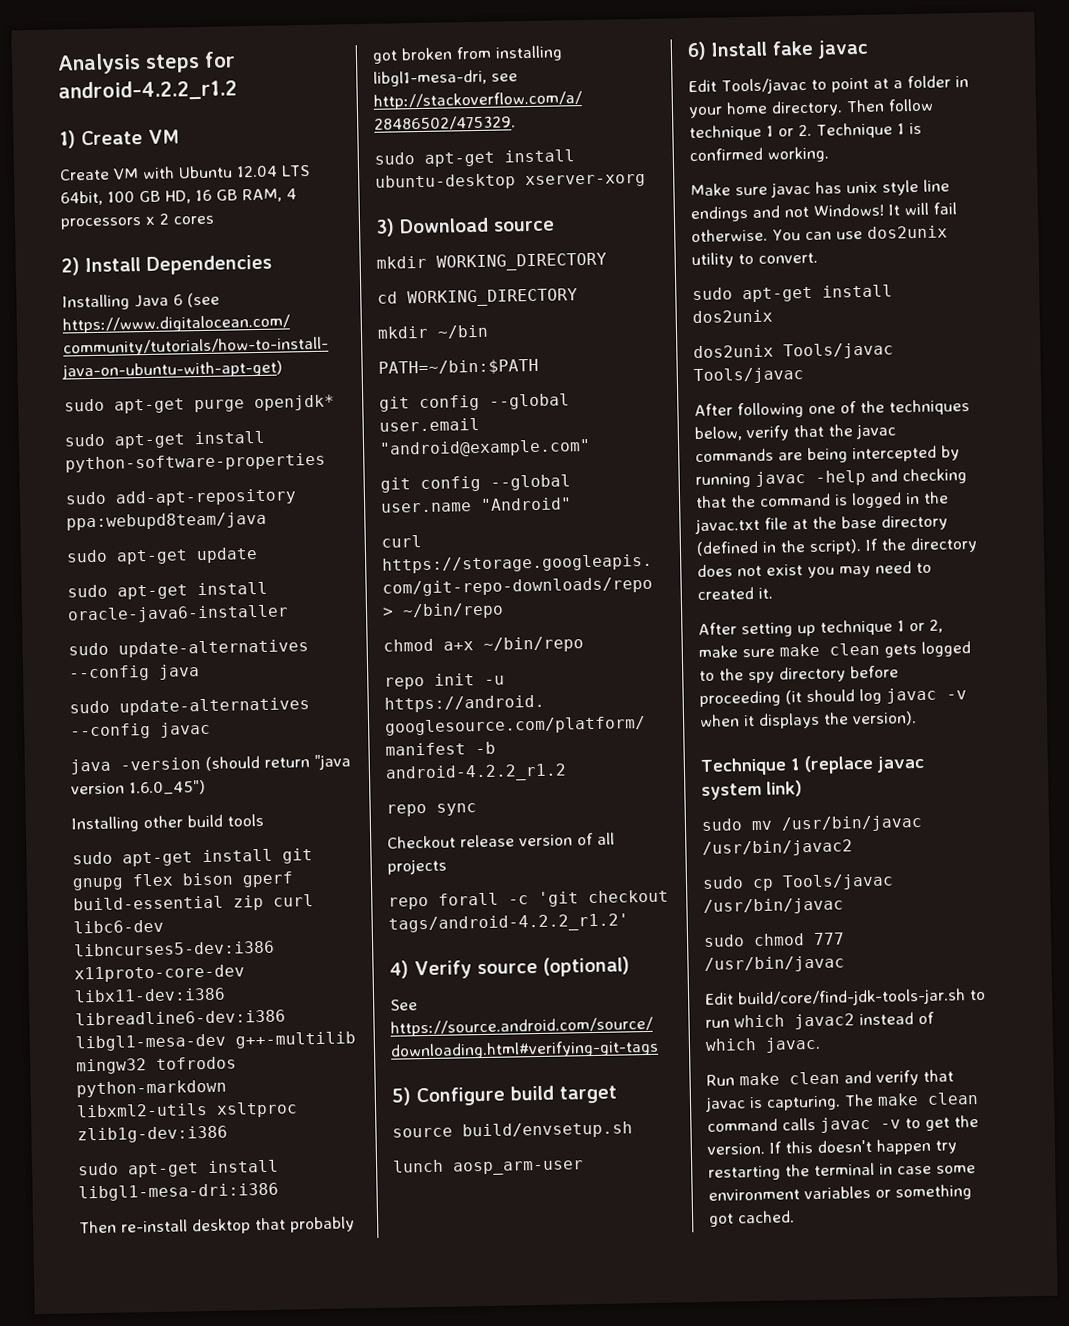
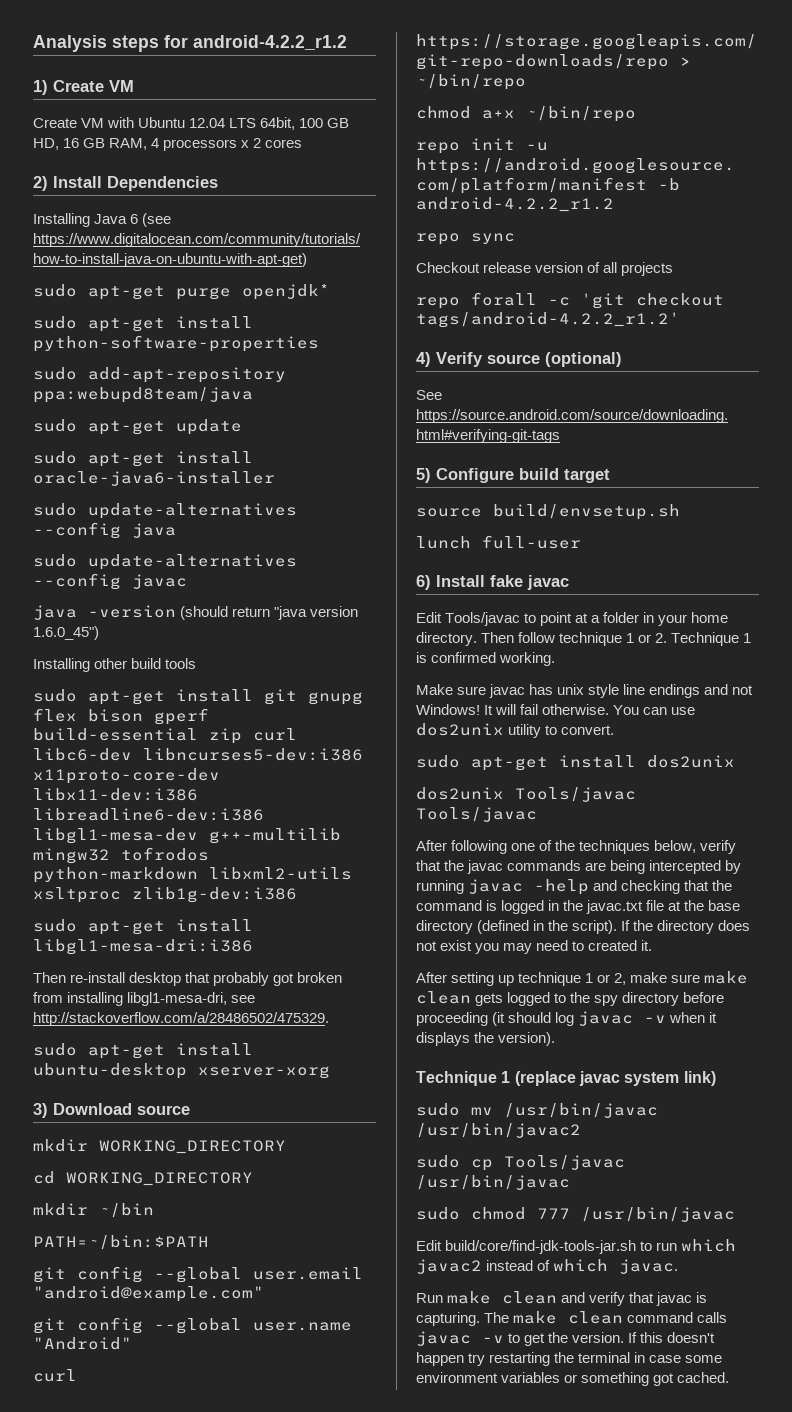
[453,1160,584,1176] aosp_arm-user -> [482,535,581,549] full-user

